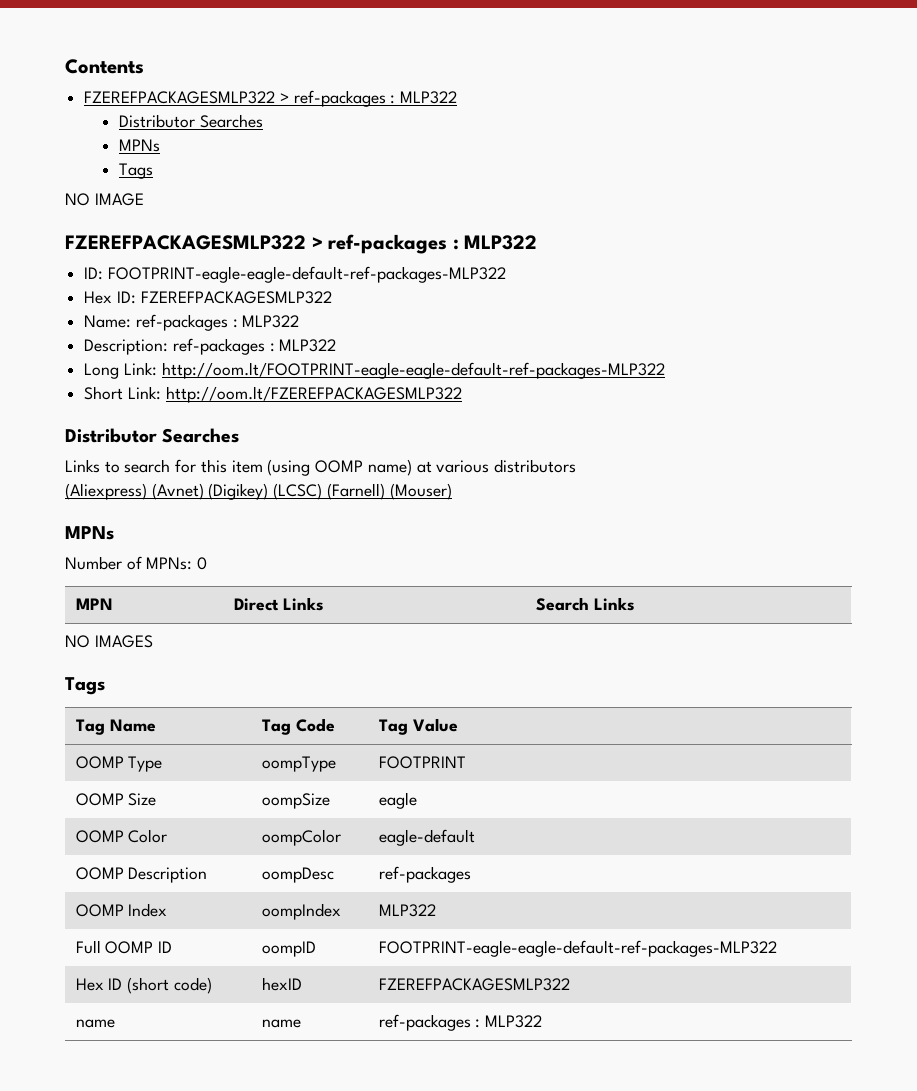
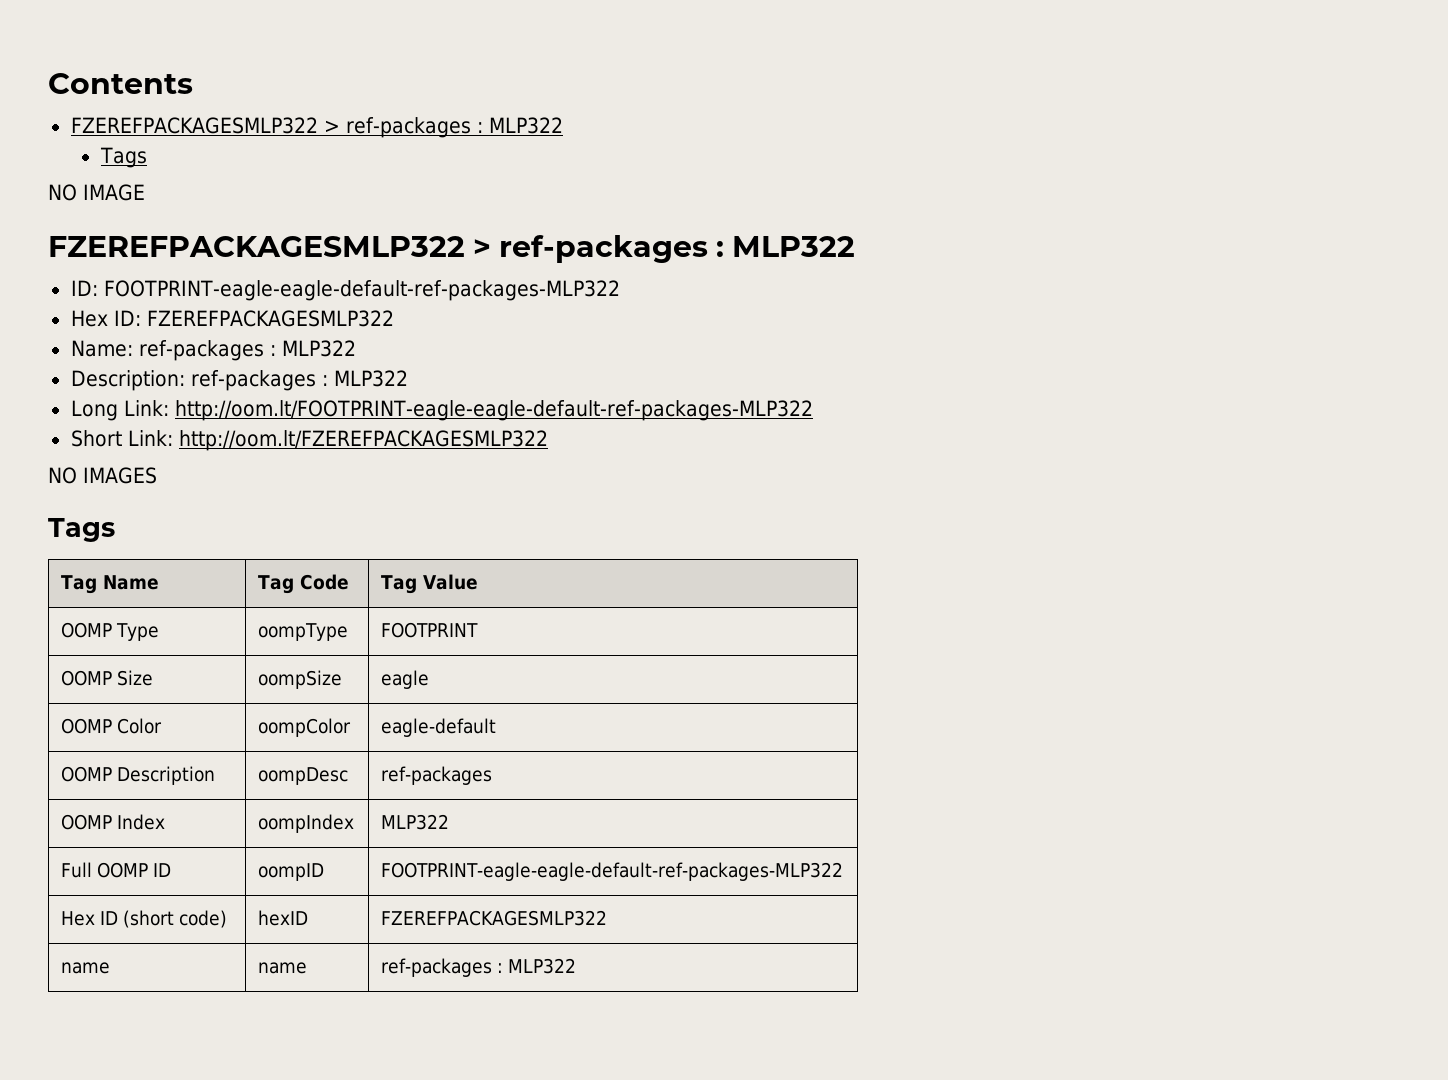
[118,114,263,128] [118,139,160,152] // Distributor Searches // MPNs -> (563, 125) none
[65,428,240,443] [65,459,576,476] [65,483,452,500] [65,526,114,540] [65,556,208,570] [75,598,113,610] [233,597,324,611] [535,597,635,611] // Distributor Searches // Links to search for this item (using OOMP name) at various distributors // (Aliexpress) (Avnet) (Digikey) (LCSC) (Farnell) (Mouser) // MPNs // Number of MPNs: 0 // MPN | Direct Links | Search Links -> (548, 440) none

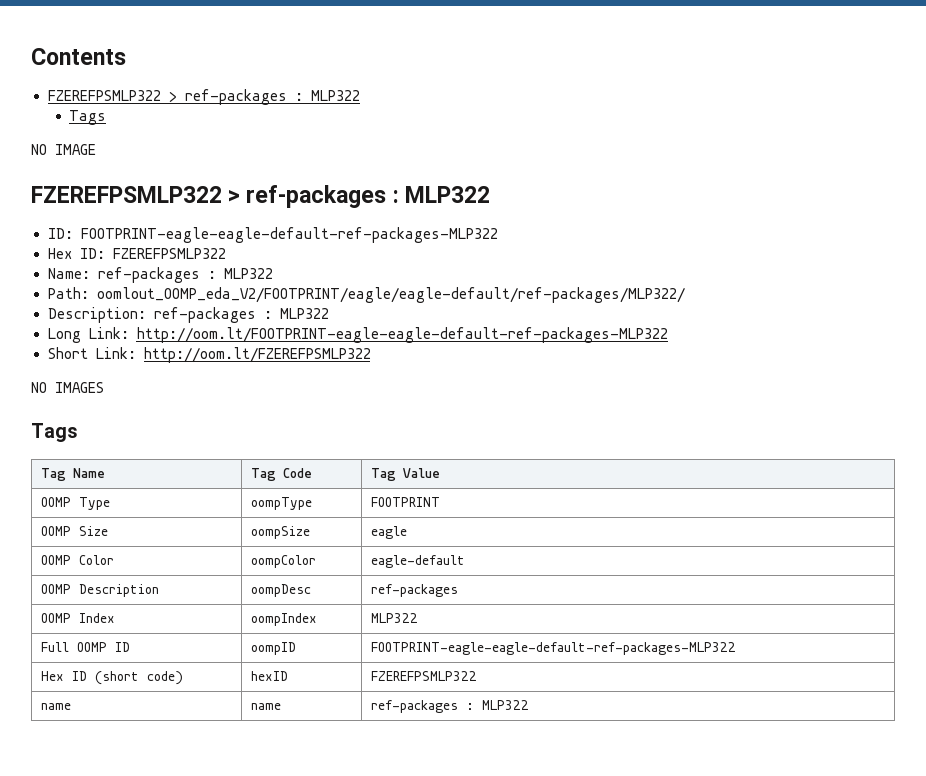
[70,117,318,134] FZEREFPACKAGESMLP322 -> [47,90,161,101] FZEREFPSMLP322
[48,236,465,257] FZEREFPACKAGESMLP322 -> [31,186,222,203] FZEREFPSMLP322
[146,310,394,327] FZEREFPACKAGESMLP322 -> [112,248,226,259] FZEREFPSMLP322
(356, 348) none -> [47,287,685,303] // Path: oomlout_OOMP_eda_V2/FOOTPRINT/eagle/eagle-default/ref-packages/MLP322/
[178,430,548,451] http://oom.lt/FZEREFPACKAGESMLP322 -> [143,347,371,363] http://oom.lt/FZEREFPSMLP322
[381,910,608,926] FZEREFPACKAGESMLP322 -> [370,671,477,681] FZEREFPSMLP322

